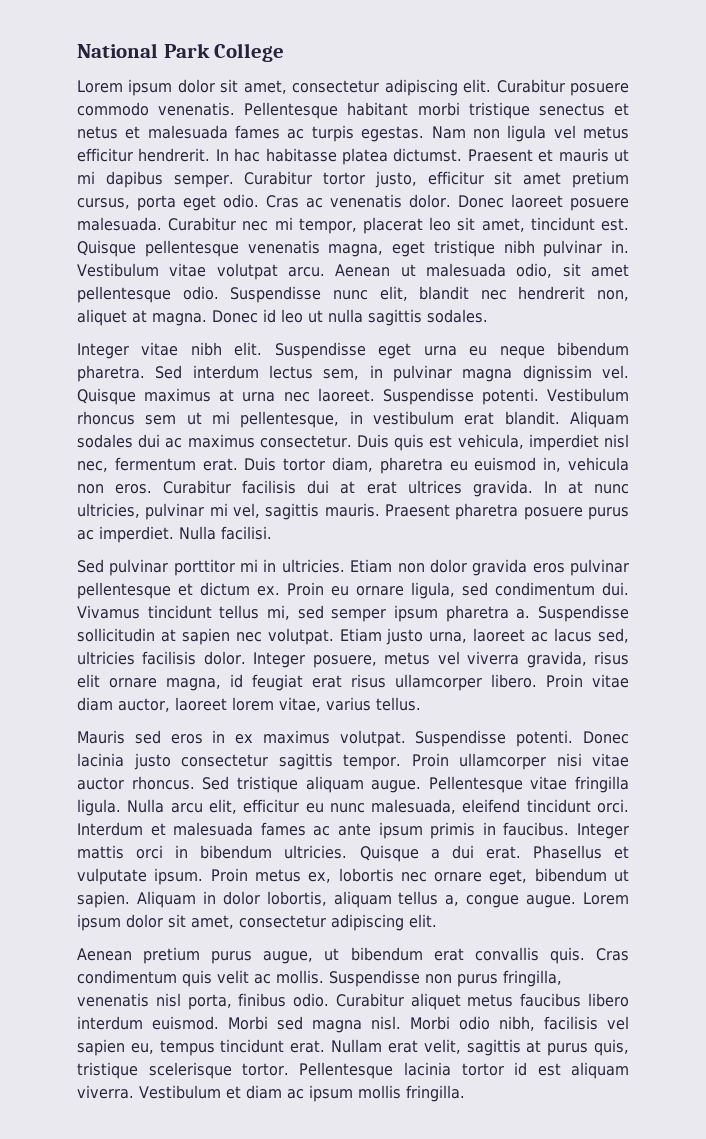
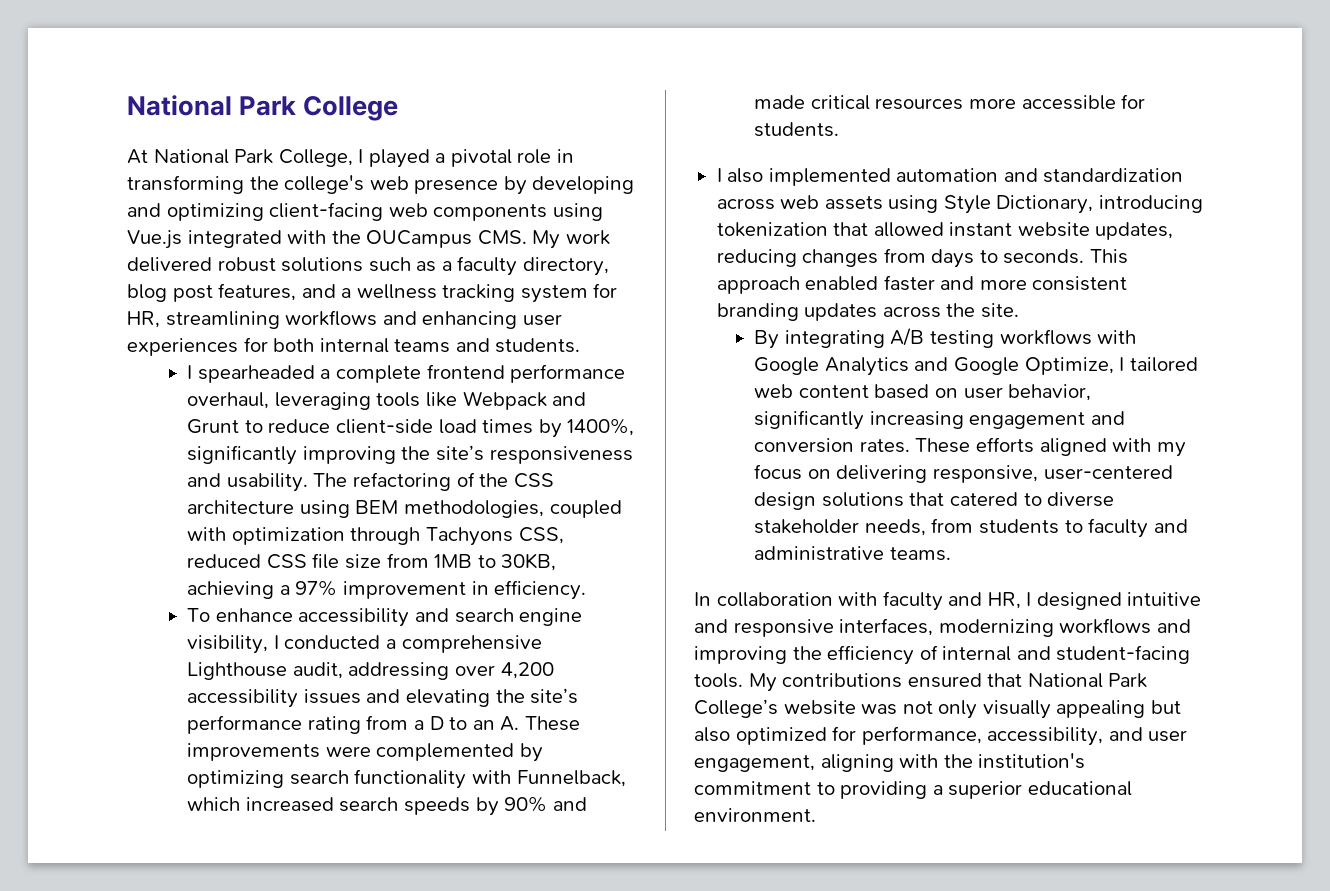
[77,79,630,96] [77,102,629,119] [77,125,630,142] [77,148,629,165] [77,171,630,188] [77,194,629,211] [77,217,629,234] [77,240,629,257] [77,263,630,280] [77,286,629,303] [77,309,488,326] [77,342,630,359] [77,365,629,382] [77,388,630,405] [77,411,629,428] [77,434,630,451] [77,457,629,474] [77,480,629,497] [77,503,629,520] [77,526,272,543] [77,559,630,576] [77,582,629,599] [77,605,629,622] [77,628,630,645] [77,651,629,668] [77,674,629,691] [77,697,421,712] [77,730,629,747] [77,753,629,770] [77,776,629,793] [77,799,629,816] [77,822,630,839] [77,845,630,862] [77,868,629,885] [77,891,629,908] [77,914,437,931] [77,947,629,964] [77,970,562,987] [77,993,629,1010] [77,1016,629,1033] [77,1039,629,1056] [77,1062,629,1079] [77,1085,465,1102] Lorem ipsum dolor sit amet, consectetur adipiscing elit. Curabitur posuere commodo venenatis. Pellentesque habitant morbi tristique senectus et netus et malesuada fames ac turpis egestas. Nam non ligula vel metus efficitur hendrerit. In hac habitasse platea dictumst. Praesent et mauris ut mi dapibus semper. Curabitur tortor justo, efficitur sit amet pretium cursus, porta eget odio. Cras ac venenatis dolor. Donec laoreet posuere malesuada. Curabitur nec mi tempor, placerat leo sit amet, tincidunt est. Quisque pellentesque venenatis magna, eget tristique nibh pulvinar in. Vestibulum vitae volutpat arcu. Aenean ut malesuada odio, sit amet pellentesque odio. Suspendisse nunc elit, blandit nec hendrerit non, aliquet at magna. Donec id leo ut nulla sagittis sodales. // Integer vitae nibh elit. Suspendisse eget urna eu neque bibendum pharetra. Sed interdum lectus sem, in pulvinar magna dignissim vel. Quisque maximus at urna nec laoreet. Suspendisse potenti. Vestibulum rhoncus sem ut mi pellentesque, in vestibulum erat blandit. Aliquam sodales dui ac maximus consectetur. Duis quis est vehicula, imperdiet nisl nec, fermentum erat. Duis tortor diam, pharetra eu euismod in, vehicula non eros. Curabitur facilisis dui at erat ultrices gravida. In at nunc ultricies, pulvinar mi vel, sagittis mauris. Praesent pharetra posuere purus ac imperdiet. Nulla facilisi. // Sed pulvinar porttitor mi in ultricies. Etiam non dolor gravida eros pulvinar pellentesque et dictum ex. Proin eu ornare ligula, sed condimentum dui. Vivamus tincidunt tellus mi, sed semper ipsum pharetra a. Suspendisse sollicitudin at sapien nec volutpat. Etiam justo urna, laoreet ac lacus sed, ultricies facilisis dolor. Integer posuere, metus vel viverra gravida, risus elit ornare magna, id feugiat erat risus ullamcorper libero. Proin vitae diam auctor, laoreet lorem vitae, varius tellus. // Mauris sed eros in ex maximus volutpat. Suspendisse potenti. Donec lacinia justo consectetur sagittis tempor. Proin ullamcorper nisi vitae auctor rhoncus. Sed tristique aliquam augue. Pellentesque vitae fringilla ligula. Nulla arcu elit, efficitur eu nunc malesuada, eleifend tincidunt orci. Interdum et malesuada fames ac ante ipsum primis in faucibus. Integer mattis orci in bibendum ultricies. Quisque a dui erat. Phasellus et vulputate ipsum. Proin metus ex, lobortis nec ornare eget, bibendum ut sapien. Aliquam in dolor lobortis, aliquam tellus a, congue augue. Lorem ipsum dolor sit amet, consectetur adipiscing elit. // Aenean pretium purus augue, ut bibendum erat convallis quis. Cras condimentum quis velit ac mollis. Suspendisse non purus fringilla, venenatis nisl porta, finibus odio. Curabitur aliquet metus faucibus libero interdum euismod. Morbi sed magna nisl. Morbi odio nibh, facilisis vel sapien eu, tempus tincidunt erat. Nullam erat velit, sagittis at purus quis, tristique scelerisque tortor. Pellentesque lacinia tortor id est aliquam viverra. Vestibulum et diam ac ipsum mollis fringilla. -> [127,149,574,168] [127,175,635,195] [127,202,603,221] [127,230,610,249] [127,256,609,276] [127,283,618,303] [127,310,562,329] [127,337,581,356] [187,364,626,383] [187,391,587,410] [187,418,635,438] [187,445,633,465] [187,472,554,492] [187,500,622,518] [187,527,564,546] [187,553,557,571] [187,580,587,600] [187,608,583,627] [187,635,542,654] [187,662,554,680] [187,688,579,708] [187,715,580,734] [187,743,543,762] [187,769,626,789] [187,796,587,816] [754,94,1146,110] [754,122,840,137] [716,168,1184,186] [716,195,1203,214] [716,222,1174,240] [716,248,1128,268] [716,275,1128,294] [716,303,1019,321] [754,328,1137,349] [754,357,1198,376] [754,384,1092,401] [754,410,1125,430] [754,437,1186,457] [754,464,1173,483] [754,492,1115,510] [754,518,1188,538] [754,546,951,561] [694,591,1202,611] [694,618,1191,637] [694,645,1191,665] [694,673,1148,692] [694,699,1181,719] [694,726,1188,746] [694,753,1086,772] [694,781,1132,799] [694,808,816,822] At National Park College, I played a pivotal role in transforming the college's web presence by developing and optimizing client-facing web components using Vue.js integrated with the OUCampus CMS. My work delivered robust solutions such as a faculty directory, blog post features, and a wellness tracking system for HR, streamlining workflows and enhancing user experiences for both internal teams and students. // I spearheaded a complete frontend performance overhaul, leveraging tools like Webpack and Grunt to reduce client-side load times by 1400%, significantly improving the site’s responsiveness and usability. The refactoring of the CSS architecture using BEM methodologies, coupled with optimization through Tachyons CSS, reduced CSS file size from 1MB to 30KB, achieving a 97% improvement in efficiency. // To enhance accessibility and search engine visibility, I conducted a comprehensive Lighthouse audit, addressing over 4,200 accessibility issues and elevating the site’s performance rating from a D to an A. These improvements were complemented by optimizing search functionality with Funnelback, which increased search speeds by 90% and made critical resources more accessible for students. // I also implemented automation and standardization across web assets using Style Dictionary, introducing tokenization that allowed instant website updates, reducing changes from days to seconds. This approach enabled faster and more consistent branding updates across the site. // By integrating A/B testing workflows with Google Analytics and Google Optimize, I tailored web content based on user behavior, significantly increasing engagement and conversion rates. These efforts aligned with my focus on delivering responsive, user-centered design solutions that catered to diverse stakeholder needs, from students to faculty and administrative teams. // In collaboration with faculty and HR, I designed intuitive and responsive interfaces, modernizing workflows and improving the efficiency of internal and student-facing tools. My contributions ensured that National Park College’s website was not only visually appealing but also optimized for performance, accessibility, and user engagement, aligning with the institution's commitment to providing a superior educational environment.

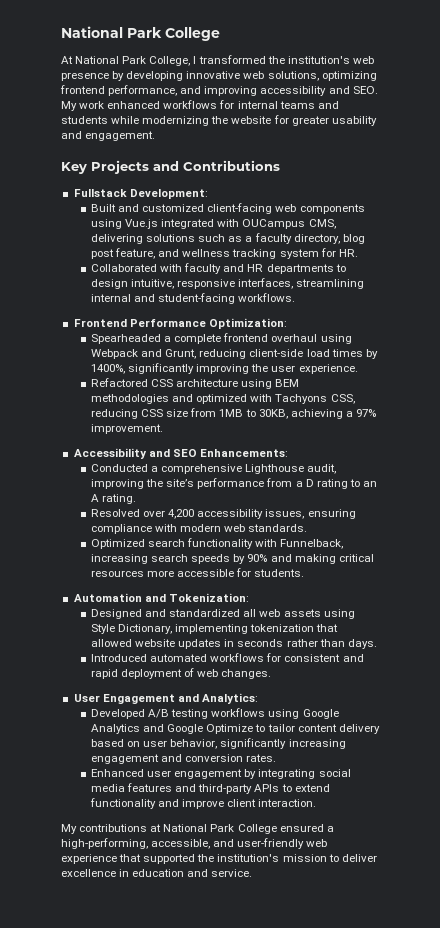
[368,149,574,168] [127,175,635,195] [127,203,264,221] played a pivotal role in transforming the college's web presence by developing and optimizing -> [198,55,374,64] [61,71,377,81] [60,85,378,96] [61,100,339,111] [61,115,377,126] [61,131,156,141] [61,160,280,174] [73,189,208,199] [90,204,205,212] transformed the institution's web presence by developing innovative web solutions, optimizing frontend performance, and improving accessibility and SEO. My work enhanced workflows for internal teams and students while modernizing the website for greater usability and engagement. // Key Projects and Contributions // Fullstack Development: // Built and customized
[331,230,610,249] [127,257,276,272] the OUCampus CMS. My work delivered robust -> [242,219,336,229] [90,234,143,244] OUCampus CMS, delivering
[218,283,352,301] features, and a -> [115,248,180,259] feature, and
[127,310,562,329] [127,337,581,356] [187,364,626,383] [187,391,587,410] [187,419,331,434] HR, streamlining workflows and enhancing user experiences for both internal teams and students. // I spearheaded a complete frontend performance overhaul, leveraging tools like Webpack and Grunt to reduce -> [338,249,358,257] [90,263,346,274] [90,278,365,289] [90,293,296,304] [73,318,287,329] [90,333,352,344] [90,349,247,359] HR. // Collaborated with faculty and HR departments to design intuitive, responsive interfaces, streamlining internal and student-facing workflows. // Frontend Performance Optimization: // Spearheaded a complete frontend overhaul using Webpack and Grunt, reducing
[435,445,633,464] [187,472,554,492] [187,500,622,518] [187,527,564,546] [187,553,340,569] site’s responsiveness and usability. The refactoring of the CSS architecture using BEM methodologies, coupled with optimization through Tachyons CSS, reduced CSS file -> [271,364,358,374] [90,378,300,389] [90,394,355,404] [90,409,164,419] user experience. // Refactored CSS architecture using BEM methodologies and optimized with Tachyons CSS, reducing CSS
[342,580,587,600] [187,608,583,627] [187,635,542,654] [187,662,554,680] [187,688,579,708] [187,715,580,734] [187,743,543,762] [187,770,285,788] improvement in efficiency. // To enhance accessibility and search engine visibility, I conducted a comprehensive Lighthouse audit, addressing over 4,200 accessibility issues and elevating the site’s performance rating from a D to an A. These improvements were complemented by optimizing -> [90,424,163,434] [73,448,288,459] [90,464,337,474] [90,478,377,489] [90,494,137,504] [90,509,356,519] [90,524,308,534] [90,539,145,549] improvement. // Accessibility and SEO Enhancements: // Conducted a comprehensive Lighthouse audit, improving the site’s performance from a D rating to an A rating. // Resolved over 4,200 accessibility issues, ensuring compliance with modern web standards. // Optimized
[187,797,334,812] which increased -> [90,554,148,564] increasing
[754,95,806,109] made -> [294,554,336,564] making
[716,168,1184,186] [716,198,775,210] I also implemented automation and standardization across -> [73,593,249,602] [90,609,257,619] Automation and Tokenization: // Designed and standardized all
[1098,195,1203,213] introducing -> [175,624,249,634] implementing
[949,222,1174,240] [716,248,1128,268] [716,275,1128,294] [716,303,1019,321] [754,330,885,349] instant website updates, reducing changes from days to seconds. This approach enabled faster and more consistent branding updates across the site. // By integrating -> [135,639,377,649] [90,653,364,662] [90,668,272,679] [73,693,258,704] [90,709,145,719] website updates in seconds rather than days. // Introduced automated workflows for consistent and rapid deployment of web changes. // User Engagement and Analytics: // Developed
[1097,330,1137,344] with -> [268,709,300,719] using
[1024,357,1198,375] [754,384,869,398] Optimize, I tailored web content -> [206,724,380,734] Optimize to tailor content delivery
[915,437,1186,457] [754,464,1173,483] [754,492,1115,510] [754,518,1188,538] [754,546,951,561] [694,591,1202,611] [694,618,1191,637] [694,645,1191,665] [694,673,1148,692] [694,699,1181,719] [694,726,1188,746] [694,753,1086,772] [694,781,1132,799] [694,808,816,822] These efforts aligned with my focus on delivering responsive, user-centered design solutions that catered to diverse stakeholder needs, from students to faculty and administrative teams. // In collaboration with faculty and HR, I designed intuitive and responsive interfaces, modernizing workflows and improving the efficiency of internal and student-facing tools. My contributions ensured that National Park College’s website was not only visually appealing but also optimized for performance, accessibility, and user engagement, aligning with the institution's commitment to providing a superior educational environment. -> [90,769,351,779] [90,783,330,794] [89,798,317,809] [61,824,334,834] [61,838,328,849] [61,854,377,864] [61,869,253,877] // Enhanced user engagement by integrating social media features and third-party APIs to extend functionality and improve client interaction. // My contributions at National Park College ensured a high-performing, accessible, and user-friendly web experience that supported the institution's mission to deliver excellence in education and service.

